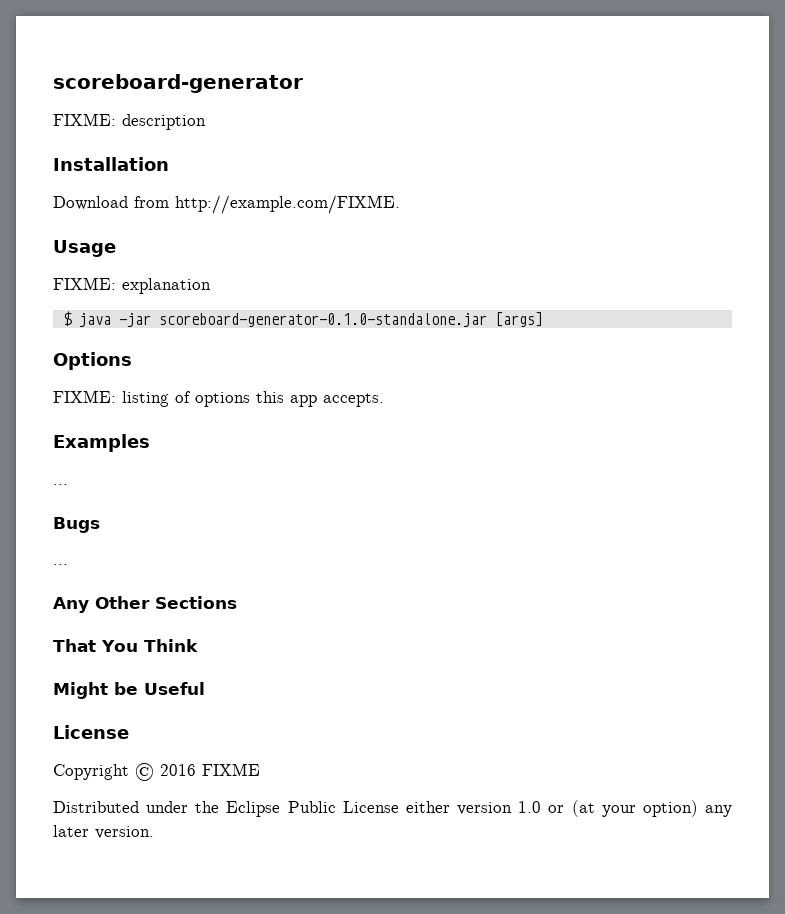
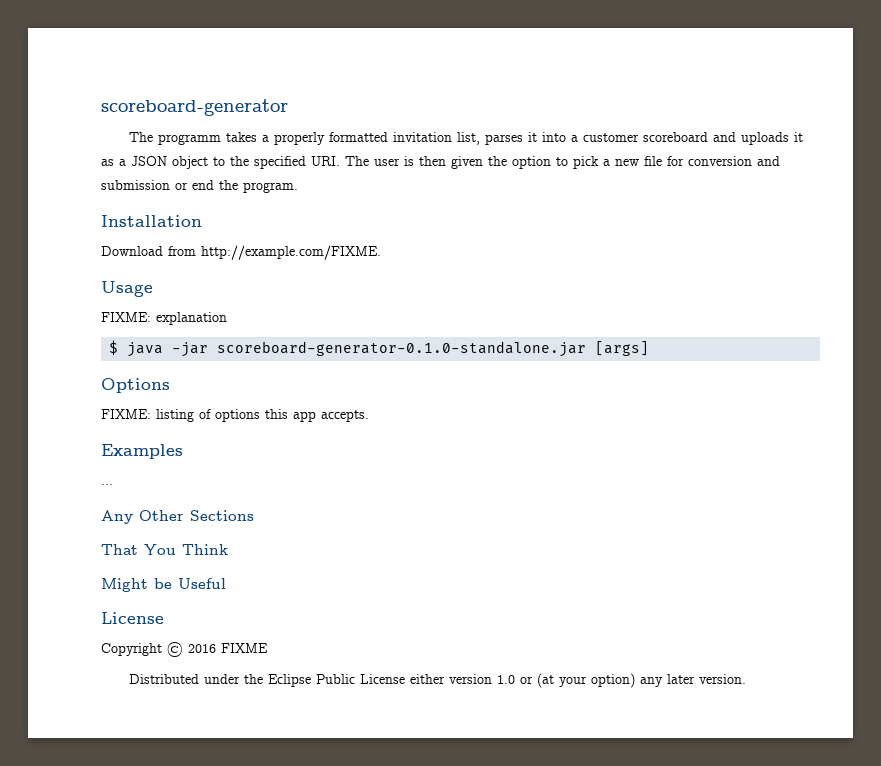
[53,113,206,130] FIXME: description -> [128,132,803,145] [101,156,780,169] [101,180,298,193] The programm takes a properly formatted invitation list, parses it into a customer scoreboard and uploads it as a JSON object to the specified URI. The user is then given the option to pick a new file for conversion and submission or end the program.
[53,517,100,533] [53,564,68,565] // Bugs // ... -> (113, 484) none

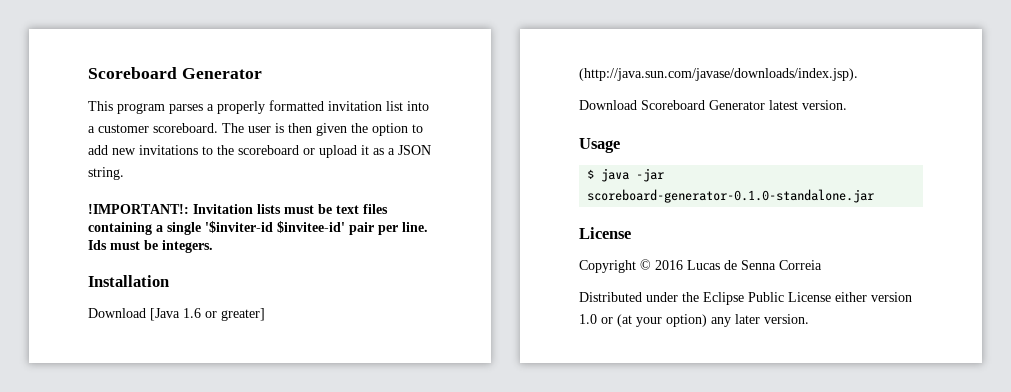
[101,99,288,116] [128,132,803,145] [101,156,340,169] scoreboard-generator // The programm takes a properly formatted invitation list, parses it into a customer scoreboard and uploads it as a JSON object to the specified URI. -> [88,67,262,79] [88,100,429,114] [88,123,218,133] Scoreboard Generator // This program parses a properly formatted invitation list into a customer scoreboard.
[573,156,780,169] [101,180,298,193] [101,215,202,227] [101,245,381,260] pick a new file for conversion and submission or end the program. // Installation // Download from http://example.com/FIXME. -> [88,145,431,158] [88,167,124,180] [88,204,388,214] [88,221,428,235] [88,240,213,253] [88,275,169,287] [88,308,265,321] [579,68,858,81] [579,100,847,110] add new invitations to the scoreboard or upload it as a JSON string. // !IMPORTANT!: Invitation lists must be text files containing a single '$inviter-id $invitee-id' pair per line. Ids must be integers. // Installation // Download [Java 1.6 or greater] (http://java.sun.com/javase/downloads/index.jsp). // Download Scoreboard Generator latest version.
[101,312,227,325] // FIXME: explanation -> (620, 145) none
[595,341,650,356] [101,378,170,393] [101,409,369,422] [101,444,183,459] [101,484,113,485] [101,510,254,524] [101,544,228,555] [101,578,226,592] [args] // Options // FIXME: listing of options this app accepts. // Examples // ... // Any Other Sections // That You Think // Might be Useful -> (875, 196) none
[221,643,268,653] FIXME -> [687,260,822,270] Lucas de Senna Correia

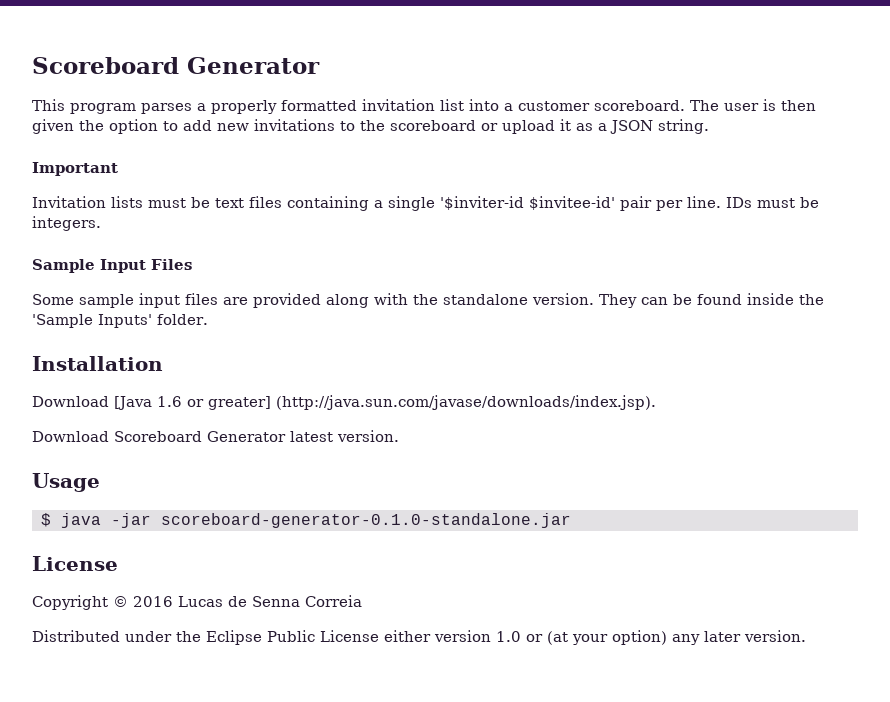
[88,204,189,214] !IMPORTANT!: -> [32,162,118,176] Important //
[88,240,107,250] Ids -> [726,197,752,208] IDs
(213, 246) none -> [32,259,192,273] [32,293,824,308] [32,314,208,328] // Sample Input Files // Some sample input files are provided along with the standalone version. They can be found inside the 'Sample Inputs' folder.

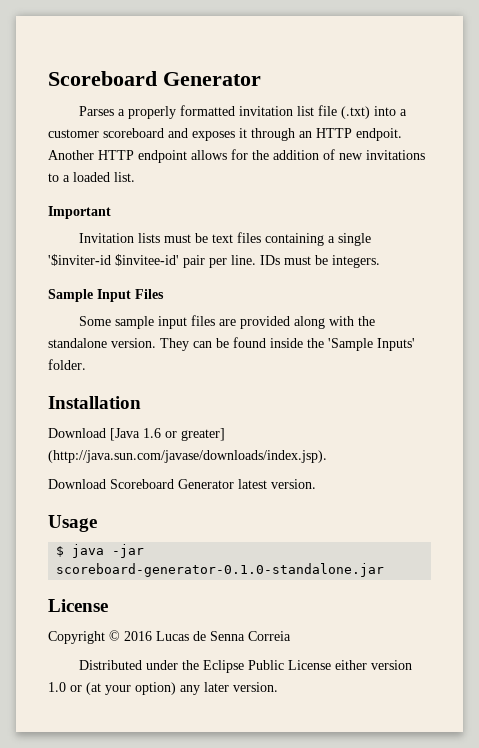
[32,99,192,114] This program parses -> [79,106,115,116] Parses
(464, 105) none -> [318,105,371,119] file (.txt)
[594,99,816,111] [32,119,709,134] scoreboard. The user is then given the option to add new invitations to the scoreboard or upload it as a JSON string. -> [103,128,402,141] [48,149,425,163] [48,172,135,182] scoreboard and exposes it through an HTTP endpoit. Another HTTP endpoint allows for the addition of new invitations to a loaded list.

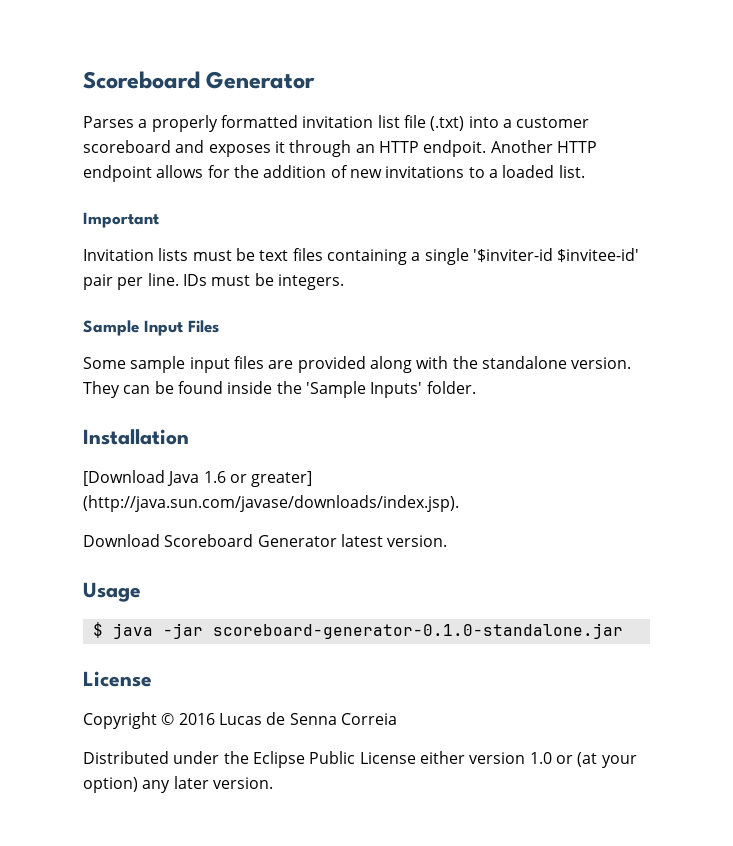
[48,428,140,441] Download [Java -> [83,470,200,486] [Download Java

